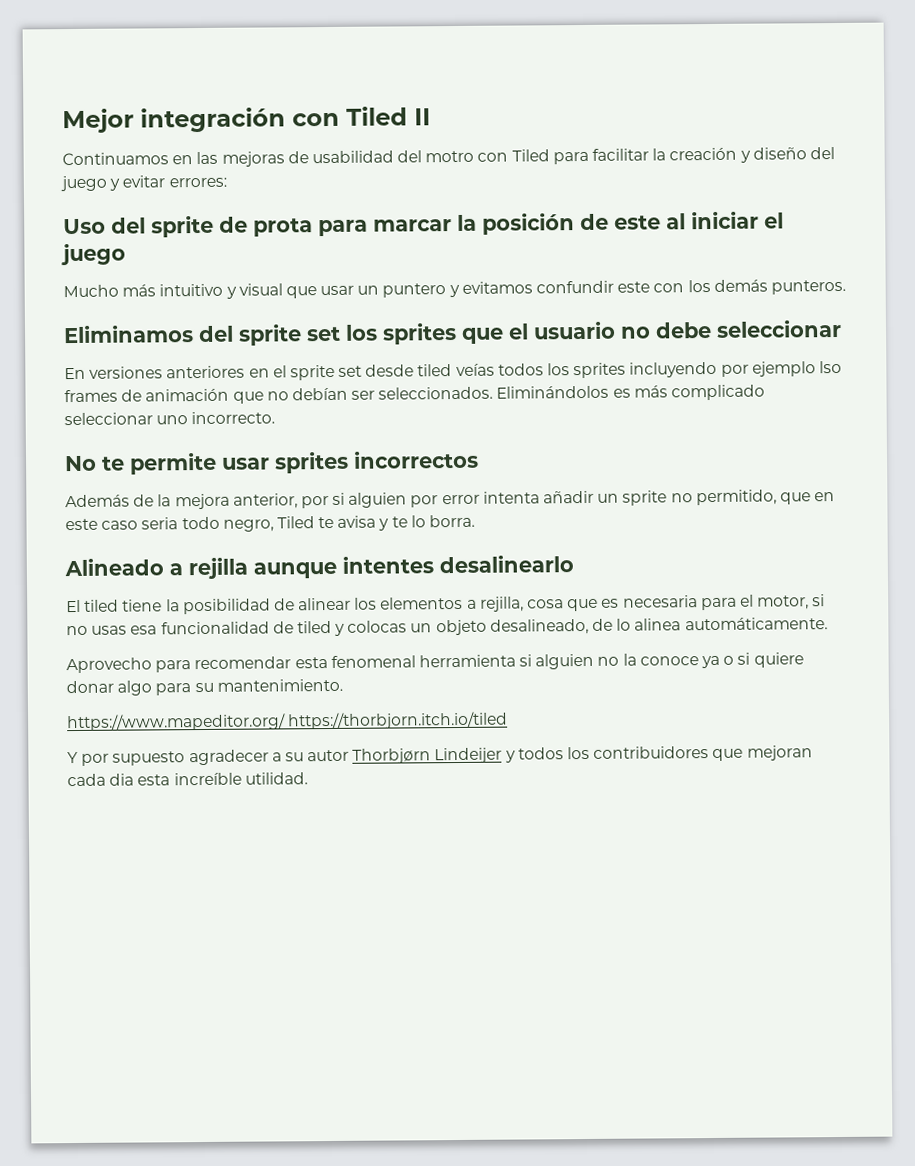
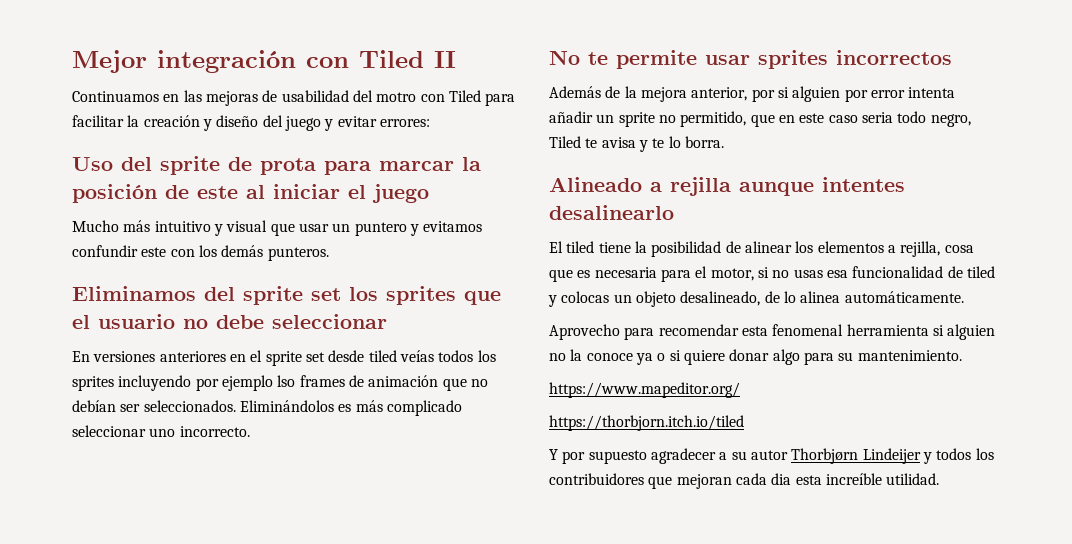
(286, 722) none -> (740, 390) //

